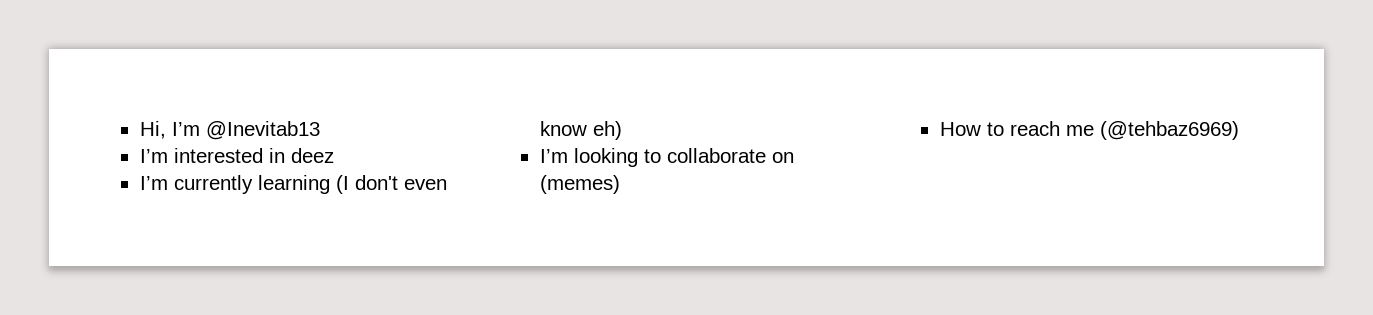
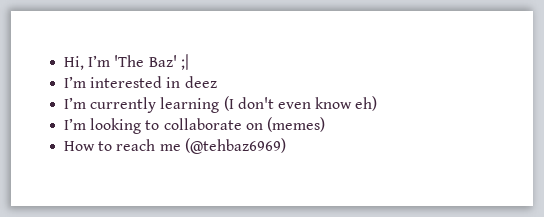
[205,121,320,140] @Inevitab13 -> [114,54,189,70] 'The Baz' ;|

